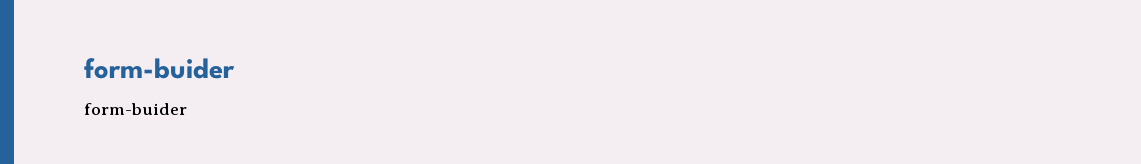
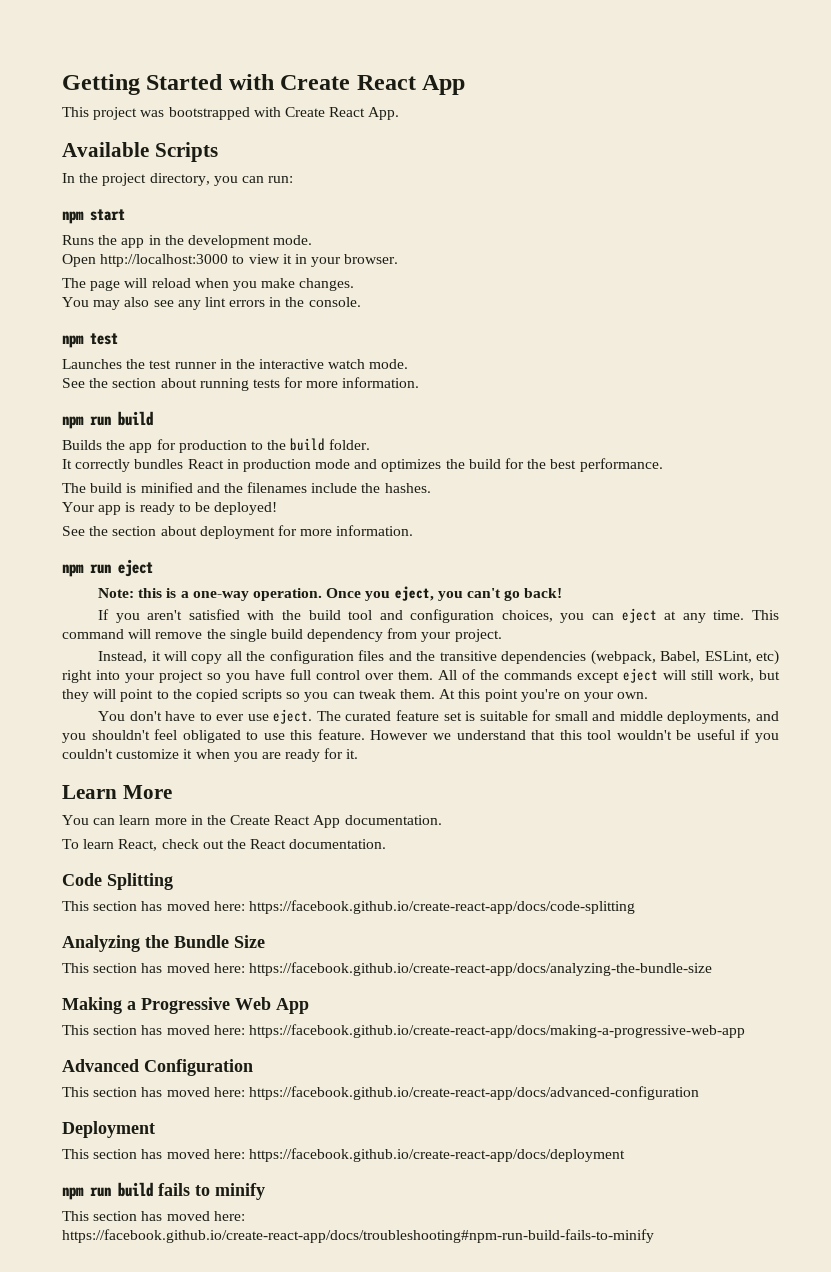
[84,58,235,79] [84,103,187,115] form-buider // form-buider -> [62,74,466,95] [62,107,400,120] [62,142,218,162] [62,173,294,186] [62,209,125,224] [62,235,313,248] [62,254,399,267] [62,278,355,291] [62,297,361,310] [62,333,118,348] [62,359,409,369] [62,377,420,391] [62,411,153,429] [62,438,371,453] [62,458,663,472] [62,482,431,493] [62,502,278,515] [62,525,414,539] [62,559,153,577] [98,586,563,601] [98,608,780,623] [62,628,502,642] [98,650,780,665] [62,668,780,683] [62,689,649,702] [98,709,780,724] [62,729,779,743] [62,748,359,762] [62,785,172,799] [62,815,442,828] [62,839,387,851] [62,873,173,890] [62,900,635,914] [62,935,265,952] [62,962,712,976] [62,997,309,1014] [62,1024,745,1038] [62,1059,253,1076] [62,1086,699,1100] [62,1121,155,1138] [62,1148,625,1162] [62,1182,265,1200] [62,1211,245,1221] [62,1229,654,1243] Getting Started with Create React App // This project was bootstrapped with Create React App. // Available Scripts // In the project directory, you can run: // npm start // Runs the app in the development mode. // Open http://localhost:3000 to view it in your browser. // The page will reload when you make changes. // You may also see any lint errors in the console. // npm test // Launches the test runner in the interactive watch mode. // See the section about running tests for more information. // npm run build // Builds the app for production to the build folder. // It correctly bundles React in production mode and optimizes the build for the best performance. // The build is minified and the filenames include the hashes. // Your app is ready to be deployed! // See the section about deployment for more information. // npm run eject // Note: this is a one-way operation. Once you eject, you can't go back! // If you aren't satisfied with the build tool and configuration choices, you can eject at any time. This command will remove the single build dependency from your project. // Instead, it will copy all the configuration files and the transitive dependencies (webpack, Babel, ESLint, etc) right into your project so you have full control over them. All of the commands except eject will still work, but they will point to the copied scripts so you can tweak them. At this point you're on your own. // You don't have to ever use eject. The curated feature set is suitable for small and middle deployments, and you shouldn't feel obligated to use this feature. However we understand that this tool wouldn't be useful if you couldn't customize it when you are ready for it. // Learn More // You can learn more in the Create React App documentation. // To learn React, check out the React documentation. // Code Splitting // This section has moved here: https://facebook.github.io/create-react-app/docs/code-splitting // Analyzing the Bundle Size // This section has moved here: https://facebook.github.io/create-react-app/docs/analyzing-the-bundle-size // Making a Progressive Web App // This section has moved here: https://facebook.github.io/create-react-app/docs/making-a-progressive-web-app // Advanced Configuration // This section has moved here: https://facebook.github.io/create-react-app/docs/advanced-configuration // Deployment // This section has moved here: https://facebook.github.io/create-react-app/docs/deployment // npm run build fails to minify // This section has moved here: https://facebook.github.io/create-react-app/docs/troubleshooting#npm-run-build-fails-to-minify

